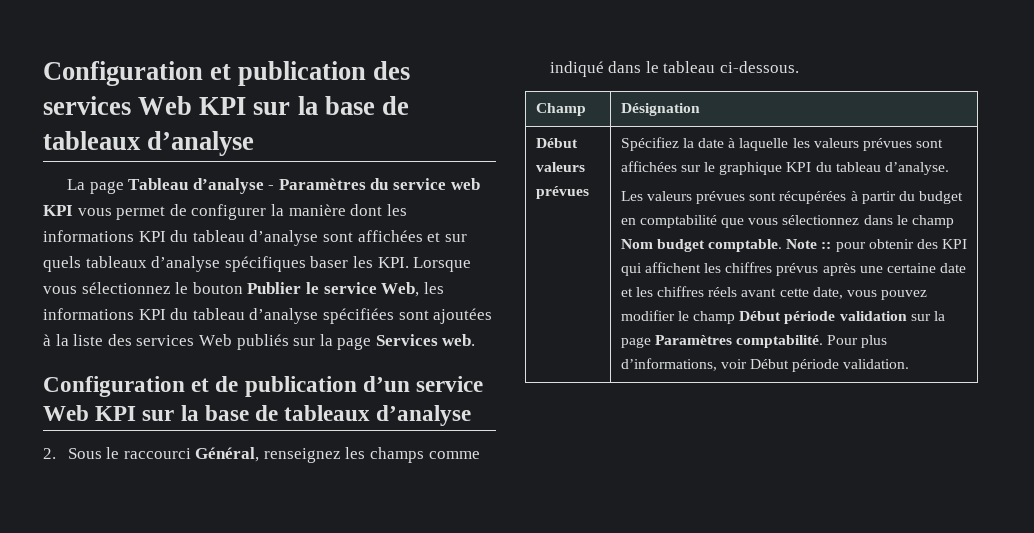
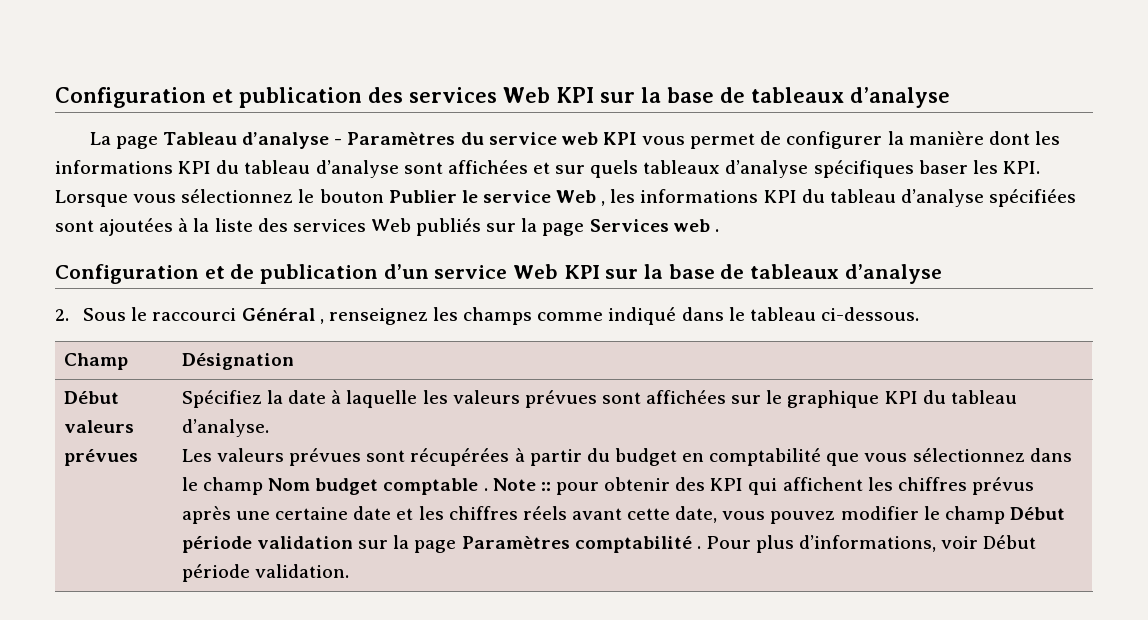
[381,282,420,297] Web, -> [556,190,606,206] Web ,
[442,334,476,346] web. -> [673,219,719,232] web .
[195,447,260,462] Général, -> [241,307,324,324] Général ,
[708,239,783,252] comptable. -> [383,478,488,495] comptable .
[736,335,824,348] comptabilité. -> [574,535,701,553] comptabilité .

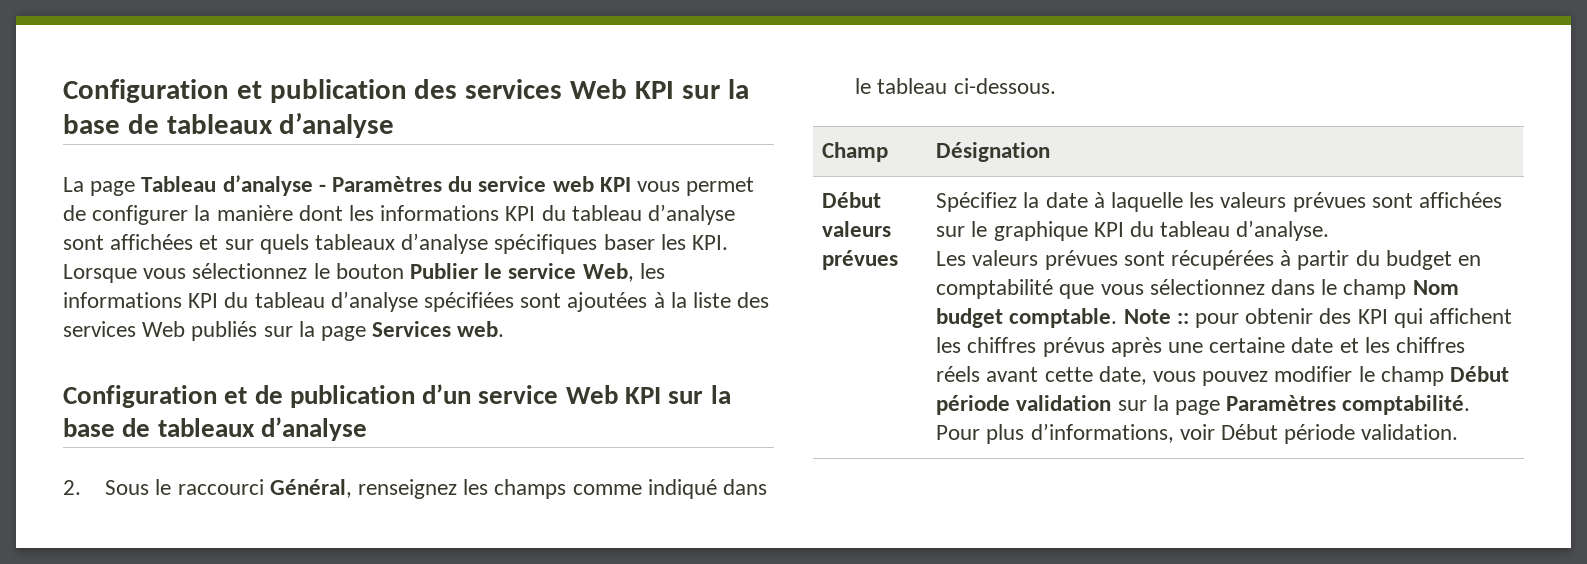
[556,190,606,206] Web , -> [582,263,634,282] Web,
[673,219,719,232] web . -> [457,321,505,337] web.
[241,307,324,324] Général , -> [269,479,352,498] Général,
[383,478,488,495] comptable . -> [1009,308,1118,328] comptable.
[574,535,701,553] comptabilité . -> [1342,395,1471,415] comptabilité.

